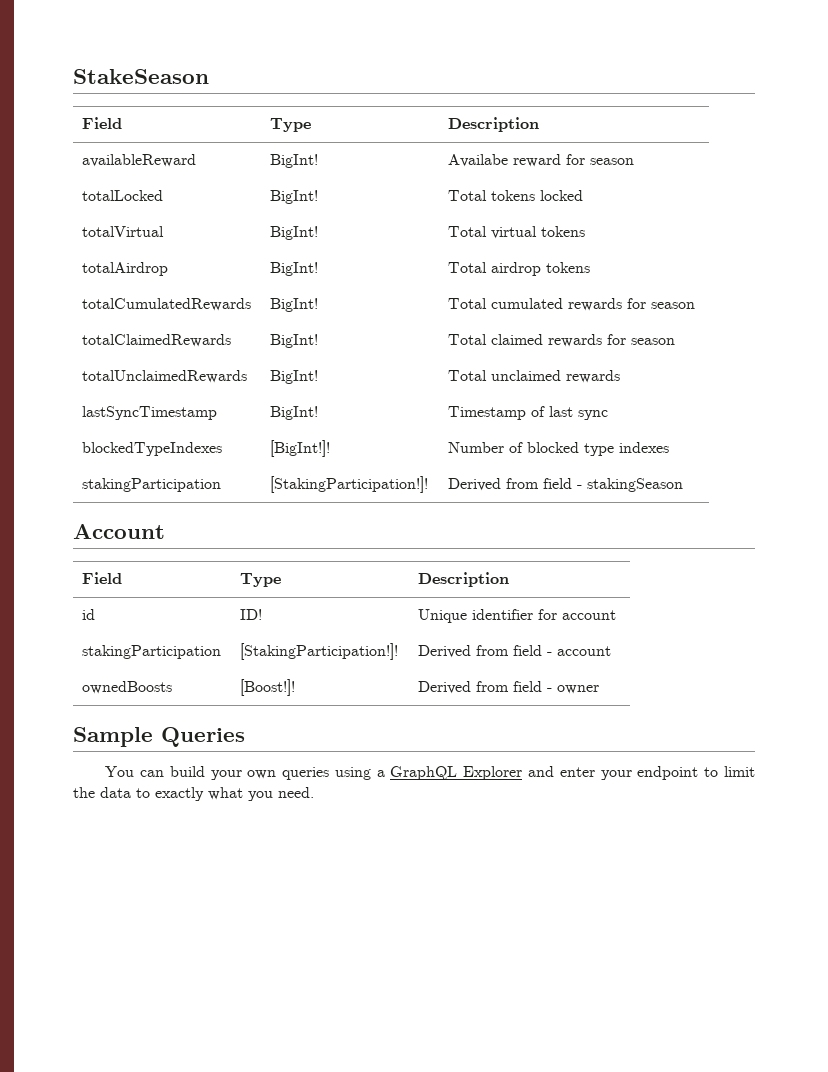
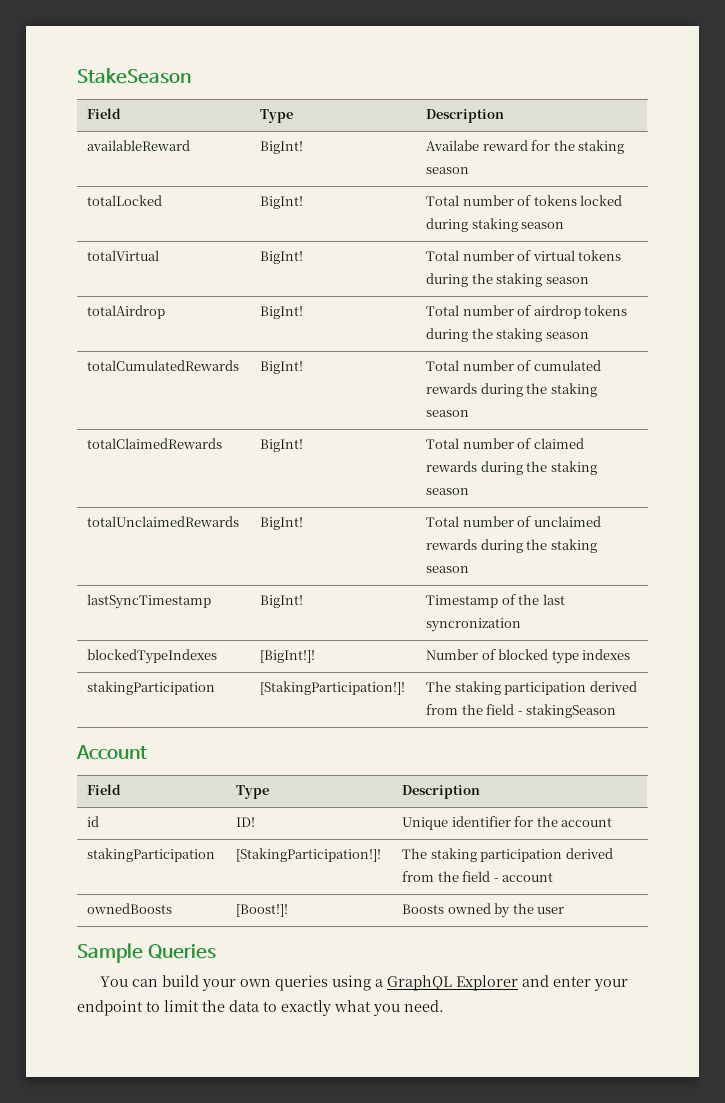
(586, 159) none -> [553,140,625,154] the staking
(488, 195) none -> [462,195,532,206] number of
(584, 195) none -> [426,218,565,232] during staking season
(488, 231) none -> [462,250,532,261] number of
(586, 231) none -> [426,273,589,287] during the staking season
(488, 267) none -> [462,305,532,316] number of
(591, 267) none -> [426,328,589,342] during the staking season
[491,298,696,311] [82,334,232,347] [270,334,319,348] [448,334,627,347] cumulated rewards for season // totalClaimedRewards | BigInt! | Total claimed rewards for -> [462,360,601,371] [426,383,597,397] [426,410,470,417] [87,438,223,449] [260,439,304,452] [426,438,584,449] [426,461,597,475] number of cumulated rewards during the staking season // totalClaimedRewards | BigInt! | Total number of claimed rewards during the staking
(488, 375) none -> [462,516,532,527] number of
(621, 376) none -> [480,539,597,553] [426,566,470,573] during the staking season
[549,406,609,420] last sync -> [518,594,565,605] [426,618,522,632] the last syncronization
[448,478,540,491] Derived from -> [426,681,637,695] [426,704,483,715] The staking participation derived from the
(558, 614) none -> [536,816,558,827] the
[418,645,510,658] Derived from -> [402,848,613,862] [402,871,459,882] The staking participation derived from the
[418,681,600,694] Derived from field - owner -> [402,903,565,918] Boosts owned by the user

